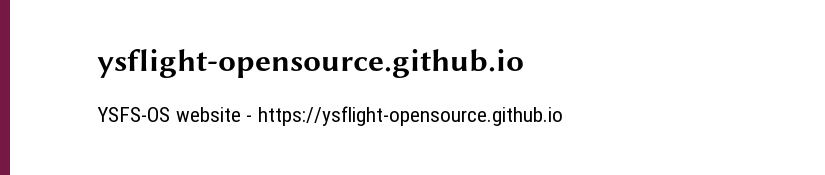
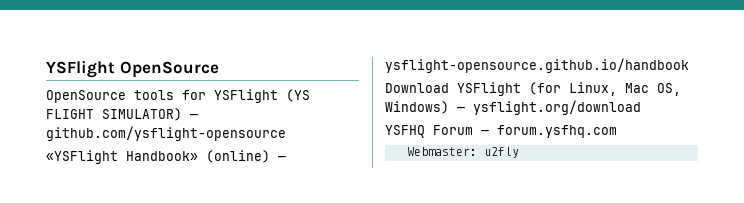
[97,49,524,78] [97,106,564,126] ysflight-opensource.github.io // YSFS-OS website - https://ysflight-opensource.github.io -> [46,60,219,78] [46,89,310,103] [46,108,198,121] [46,126,286,141] [46,150,286,164] [385,58,689,73] [385,82,681,96] [385,100,641,115] [385,125,617,138] [406,147,519,158] YSFlight OpenSource // OpenSource tools for YSFlight (YS FLIGHT SIMULATOR) — github.com/ysflight-opensource // «YSFlight Handbook» (online) — ysflight-opensource.github.io/handbook // Download YSFlight (for Linux, Mac OS, Windows) — ysflight.org/download // YSFHQ Forum — forum.ysfhq.com // Webmaster: u2fly

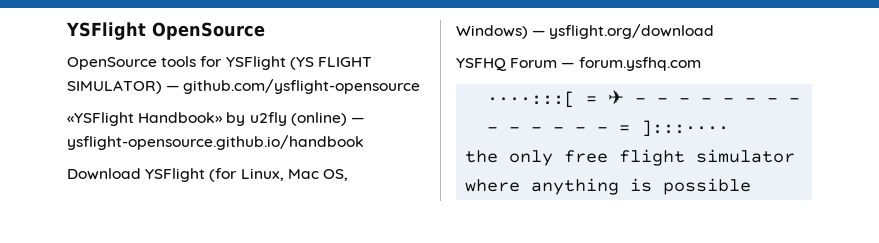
(198, 156) none -> [226,112,287,126] by u2fly
[406,147,519,158] Webmaster: u2fly -> [487,90,801,108] [487,120,730,137] [465,149,796,166] [465,178,752,195] ····:::[ = ✈ - - - - - - - - - - - - - - = ]:::···· // the only free flight simulator where anything is possible

